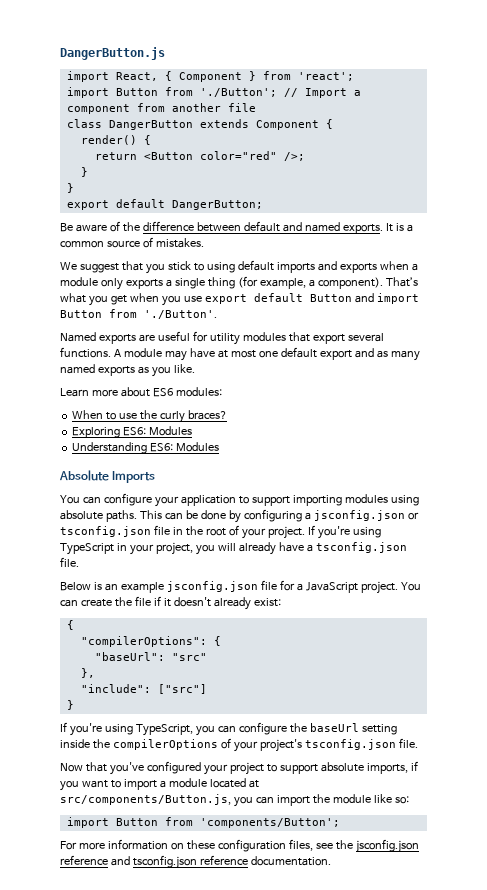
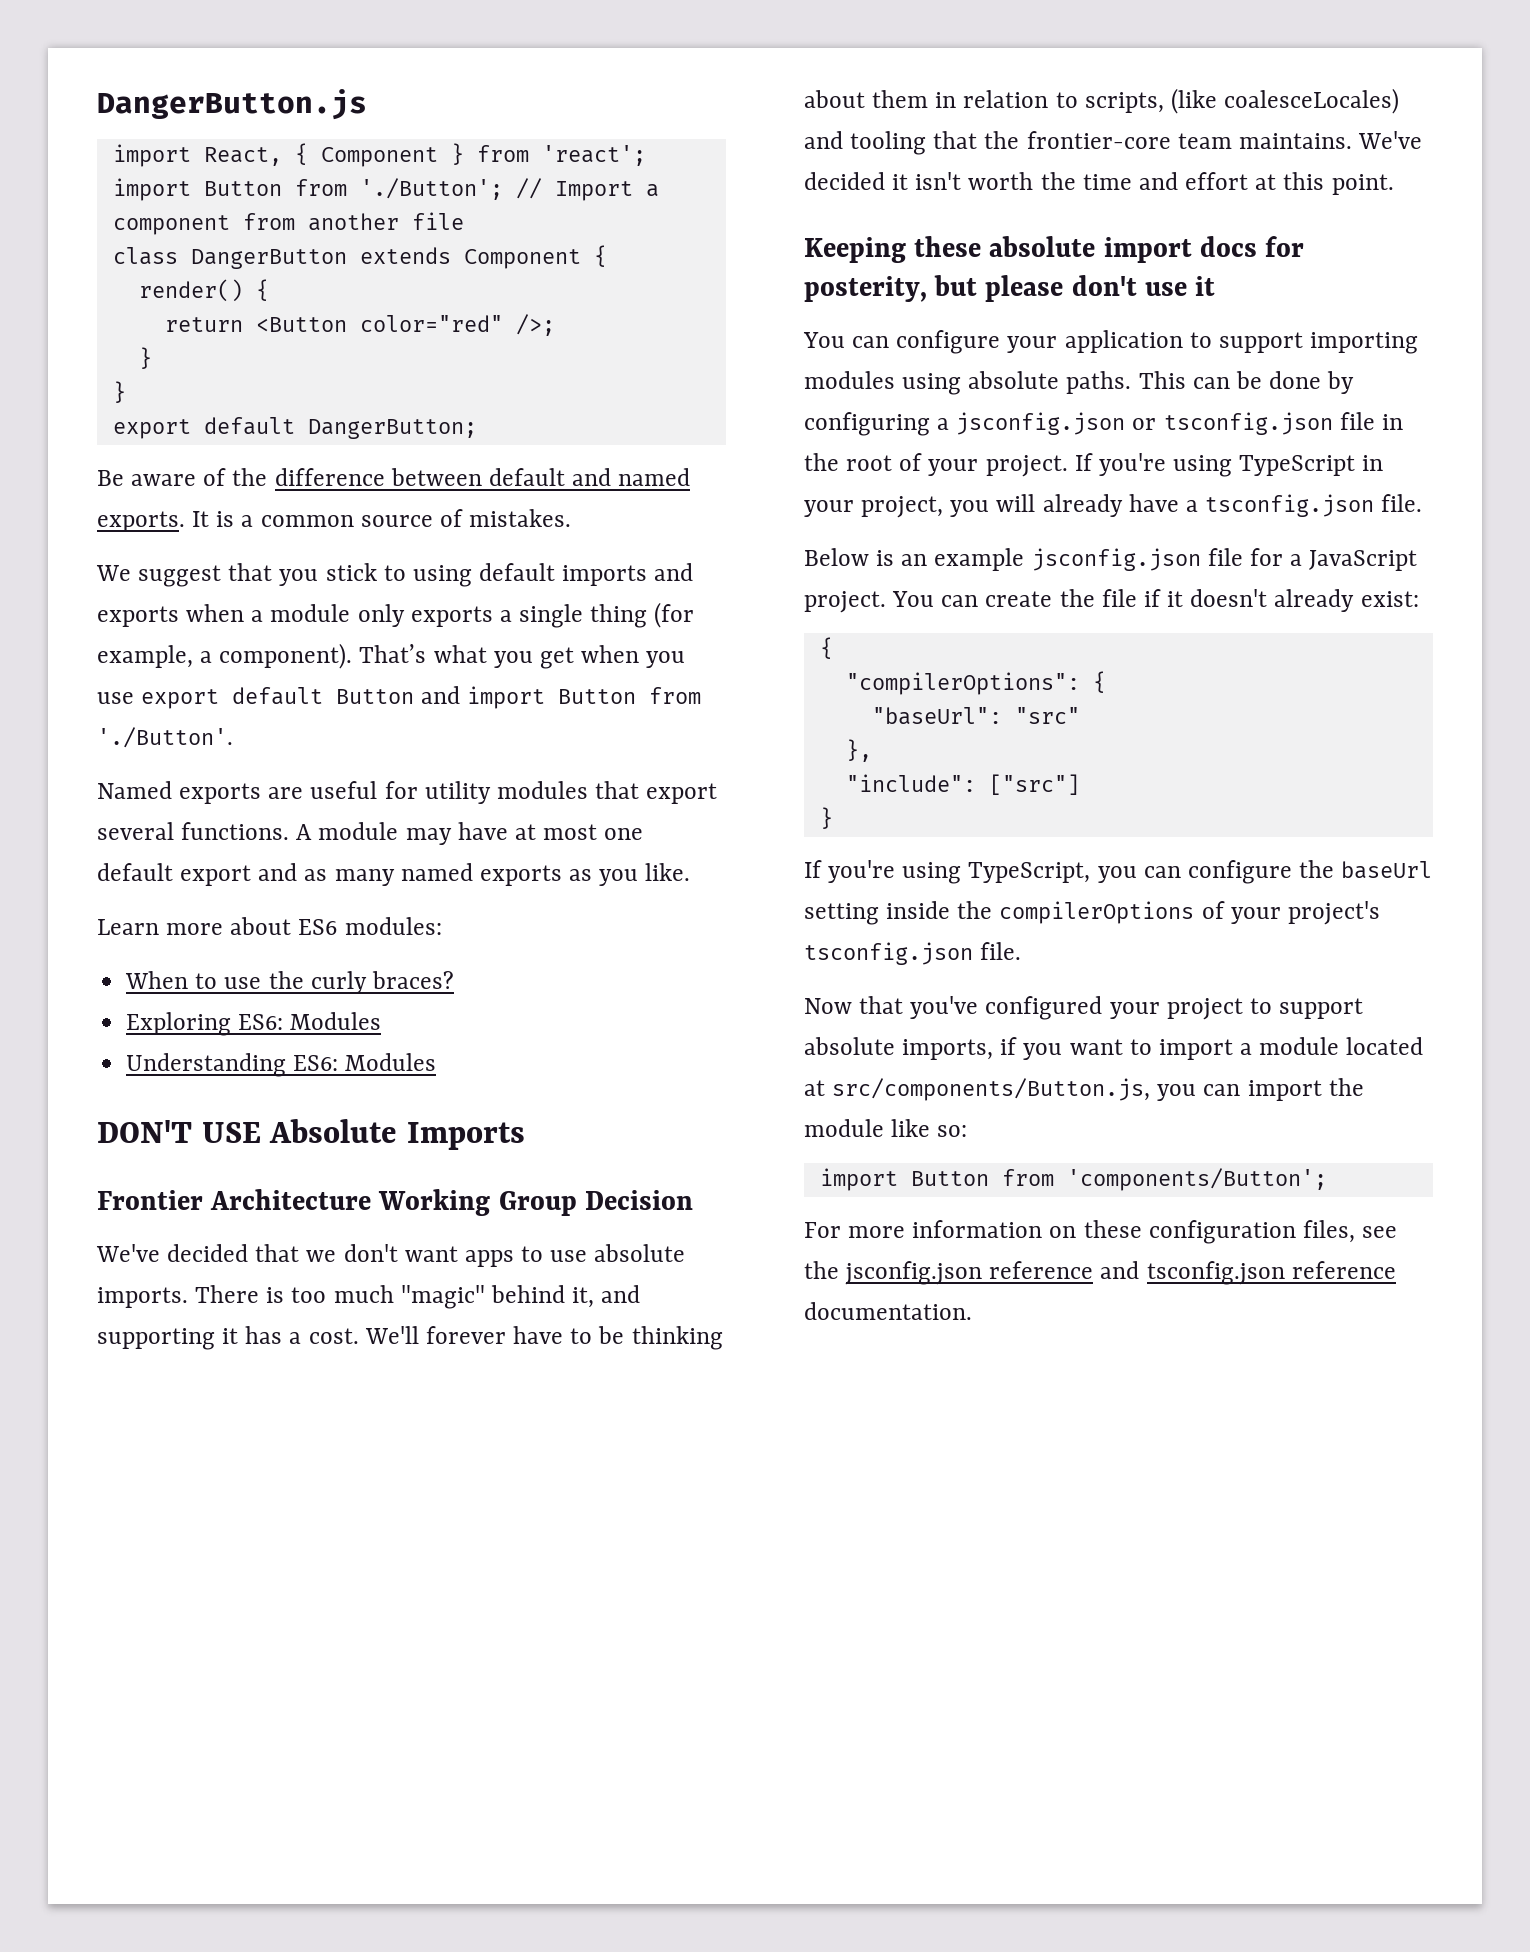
(220, 447) none -> [97,1120,261,1143] DON'T USE
(156, 477) none -> [97,1189,693,1216] [96,1244,686,1267] [97,1285,641,1309] [97,1326,723,1350] [804,88,1400,114] [804,131,1423,155] [804,172,1394,195] [804,236,1305,263] [804,275,1216,302] // Frontier Architecture Working Group Decision // We've decided that we don't want apps to use absolute imports. There is too much "magic" behind it, and supporting it has a cost. We'll forever have to be thinking about them in relation to scripts, (like coalesceLocales) and tooling that the frontier-core team maintains. We've decided it isn't worth the time and effort at this point. // Keeping these absolute import docs for posterity, but please don't use it

